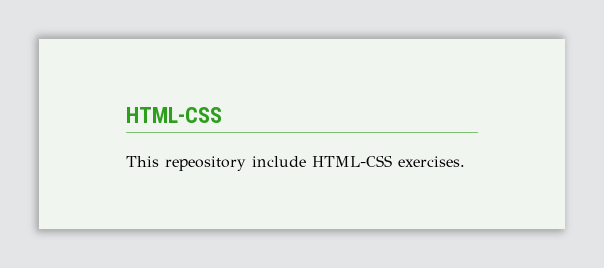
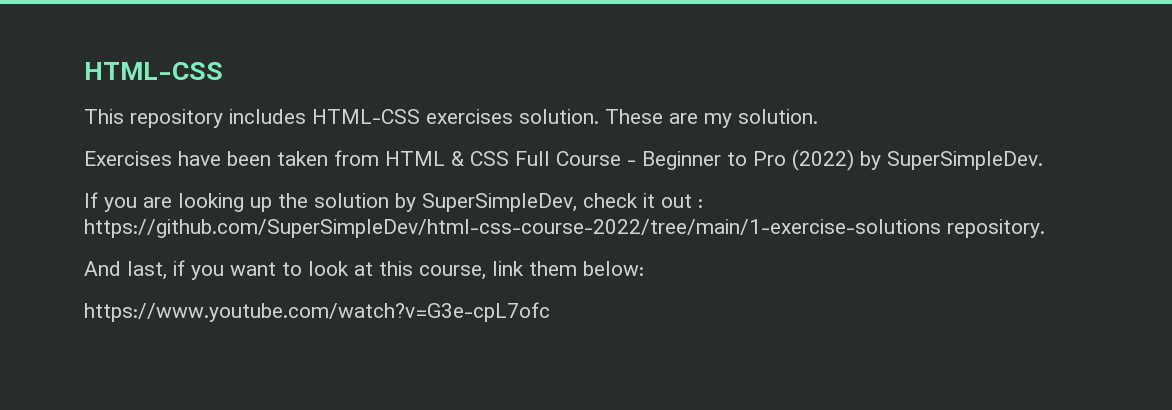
[165,155,465,171] repeository include HTML-CSS exercises. -> [130,109,818,128] [84,149,1043,171] [84,192,703,212] [84,219,1045,238] [84,260,644,280] [84,302,550,322] repository includes HTML-CSS exercises solution. These are my solution. // Exercises have been taken from HTML & CSS Full Course - Beginner to Pro (2022) by SuperSimpleDev. // If you are looking up the solution by SuperSimpleDev, check it out : https://github.com/SuperSimpleDev/html-css-course-2022/tree/main/1-exercise-solutions repository. // And last, if you want to look at this course, link them below: // https://www.youtube.com/watch?v=G3e-cpL7ofc

